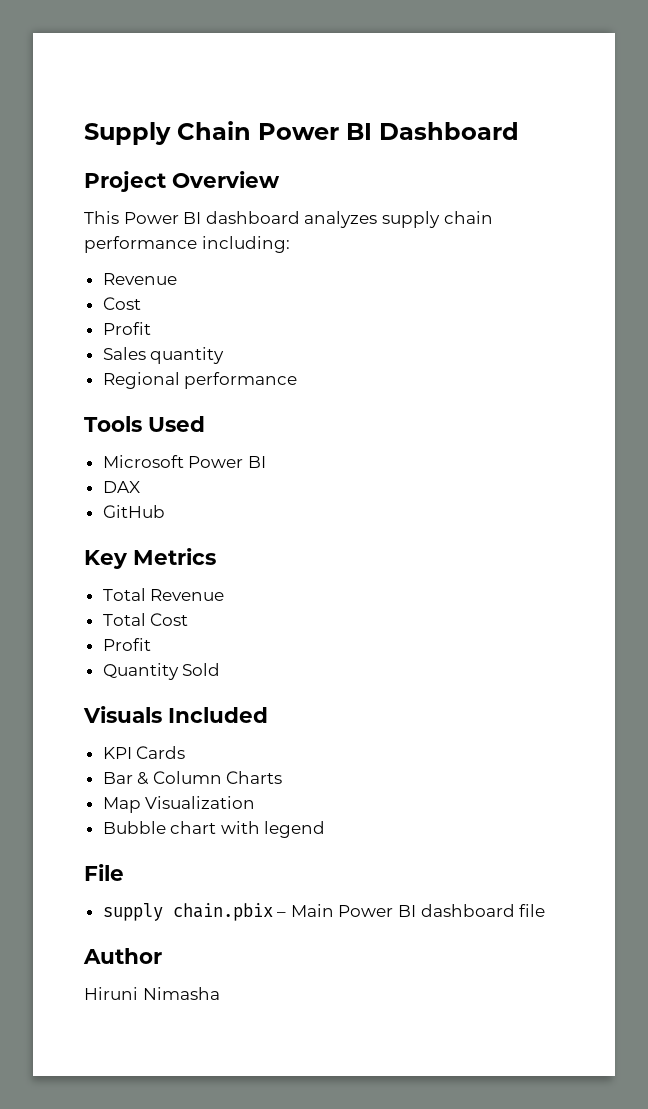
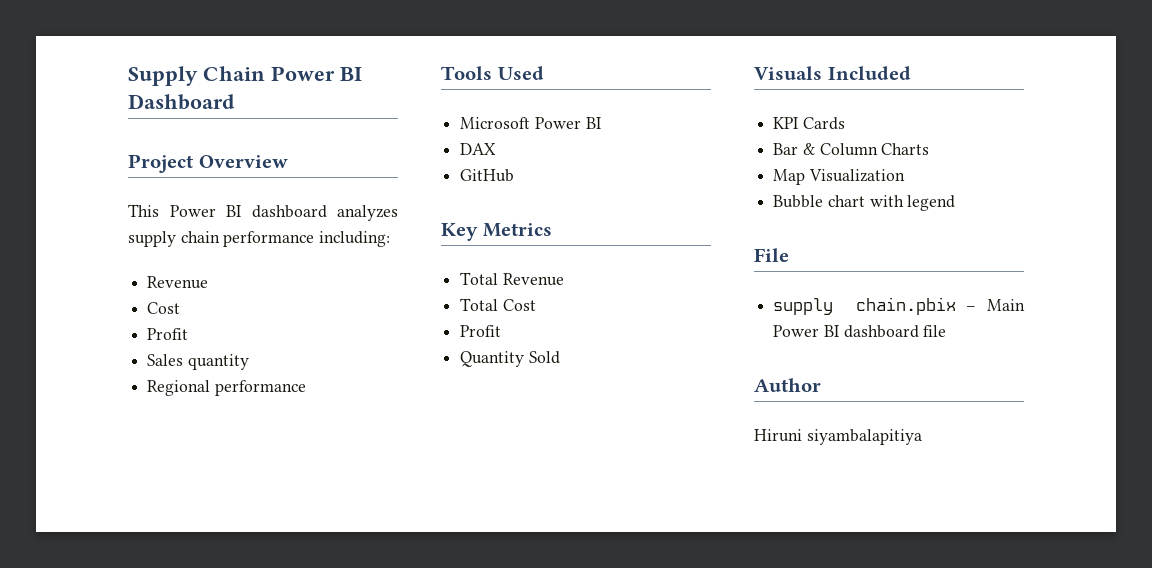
[142,987,220,1000] Nimasha -> [806,429,922,445] siyambalapitiya

